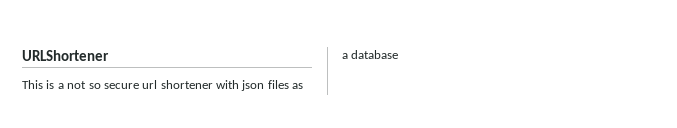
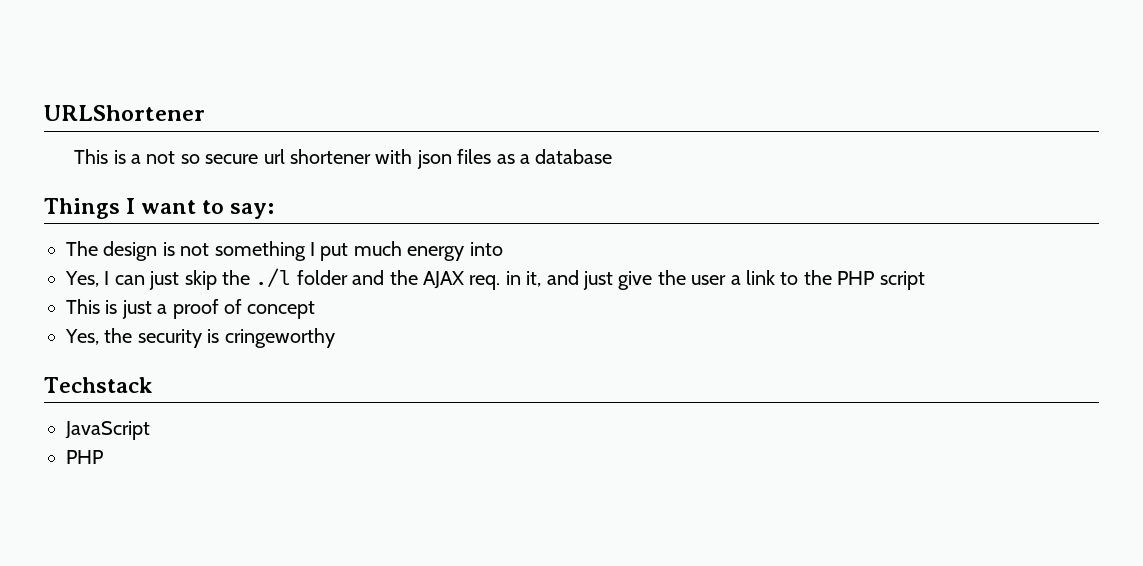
(399, 54) none -> [44,198,275,219] [66,241,503,261] [65,268,925,290] [66,299,316,319] [65,328,335,348] [44,377,153,393] [65,421,150,440] [66,450,103,464] // Things I want to say: // The design is not something I put much energy into // Yes, I can just skip the ./l folder and the AJAX req. in it, and just give the user a link to the PHP script // This is just a proof of concept // Yes, the security is cringeworthy // Techstack // JavaScript // PHP

